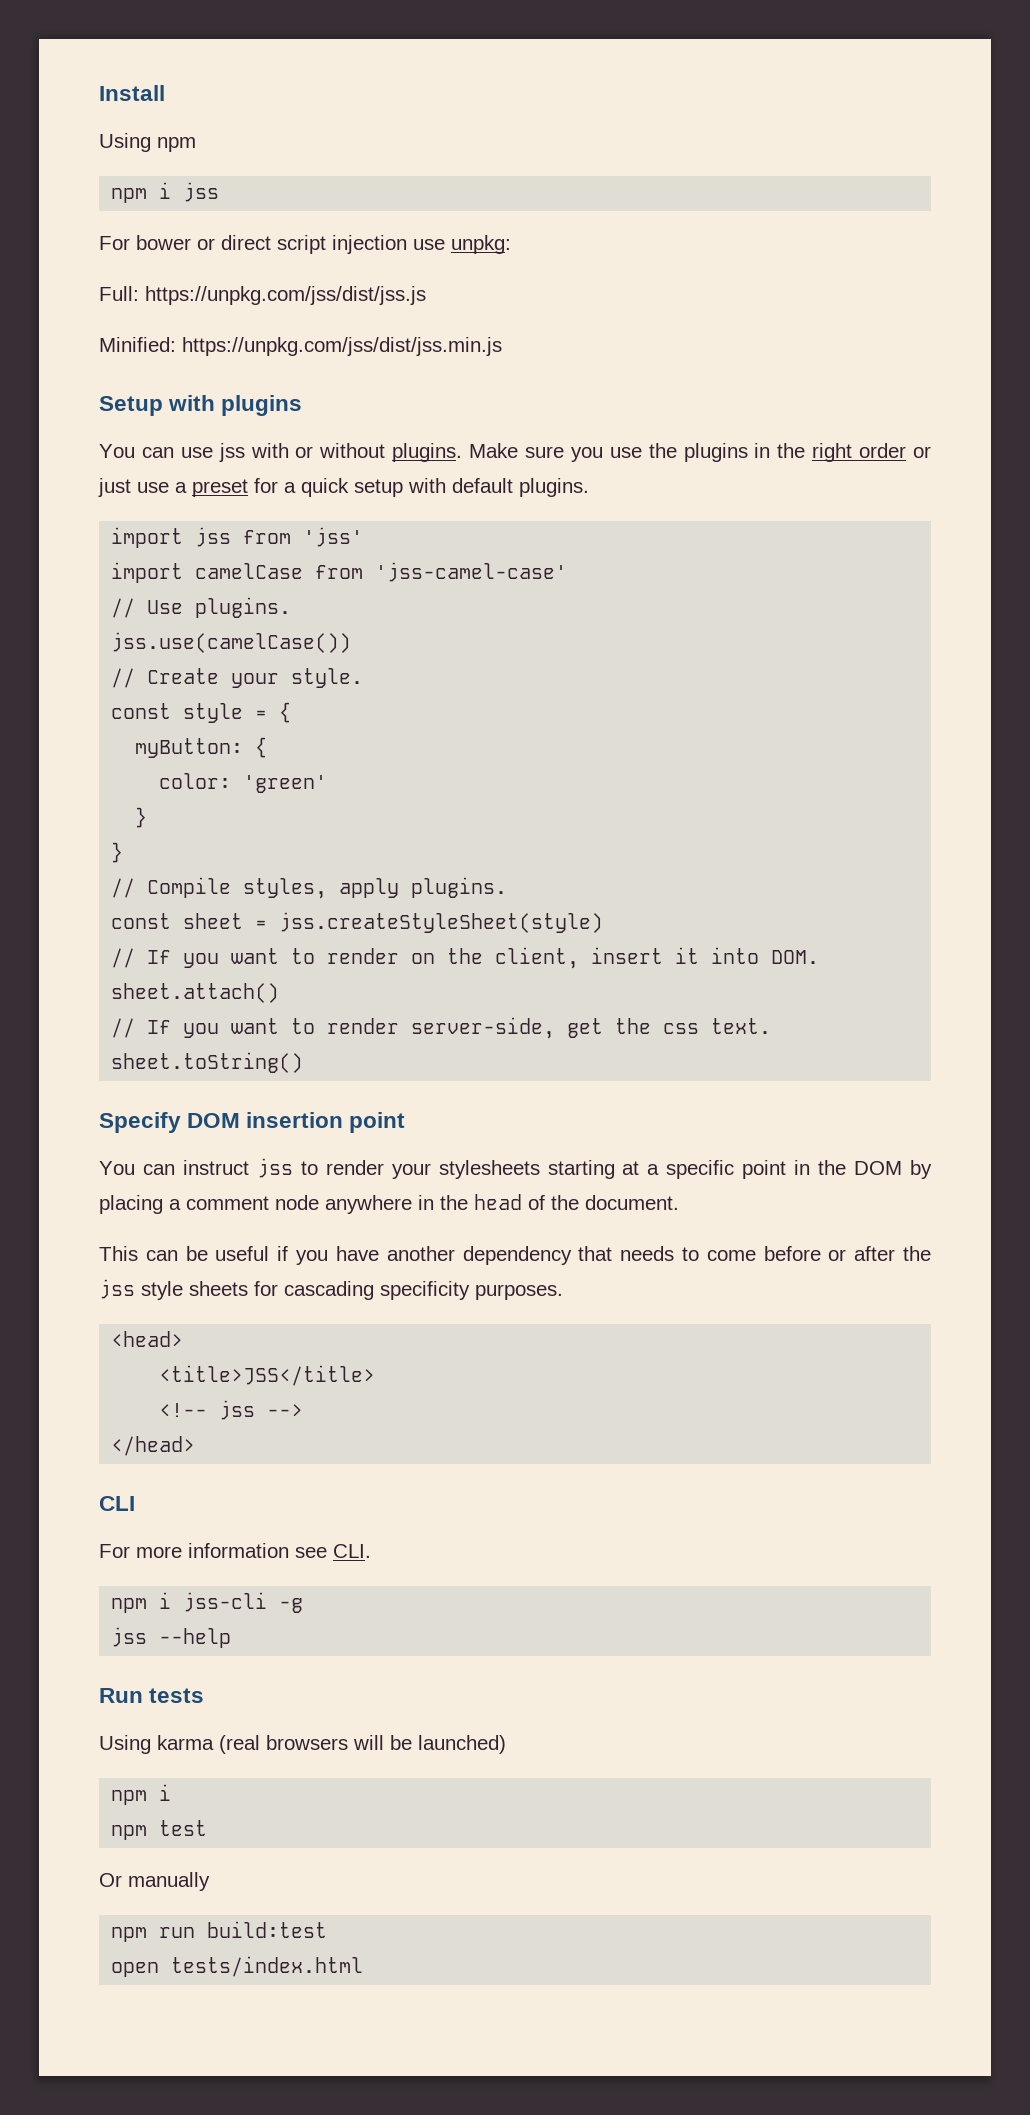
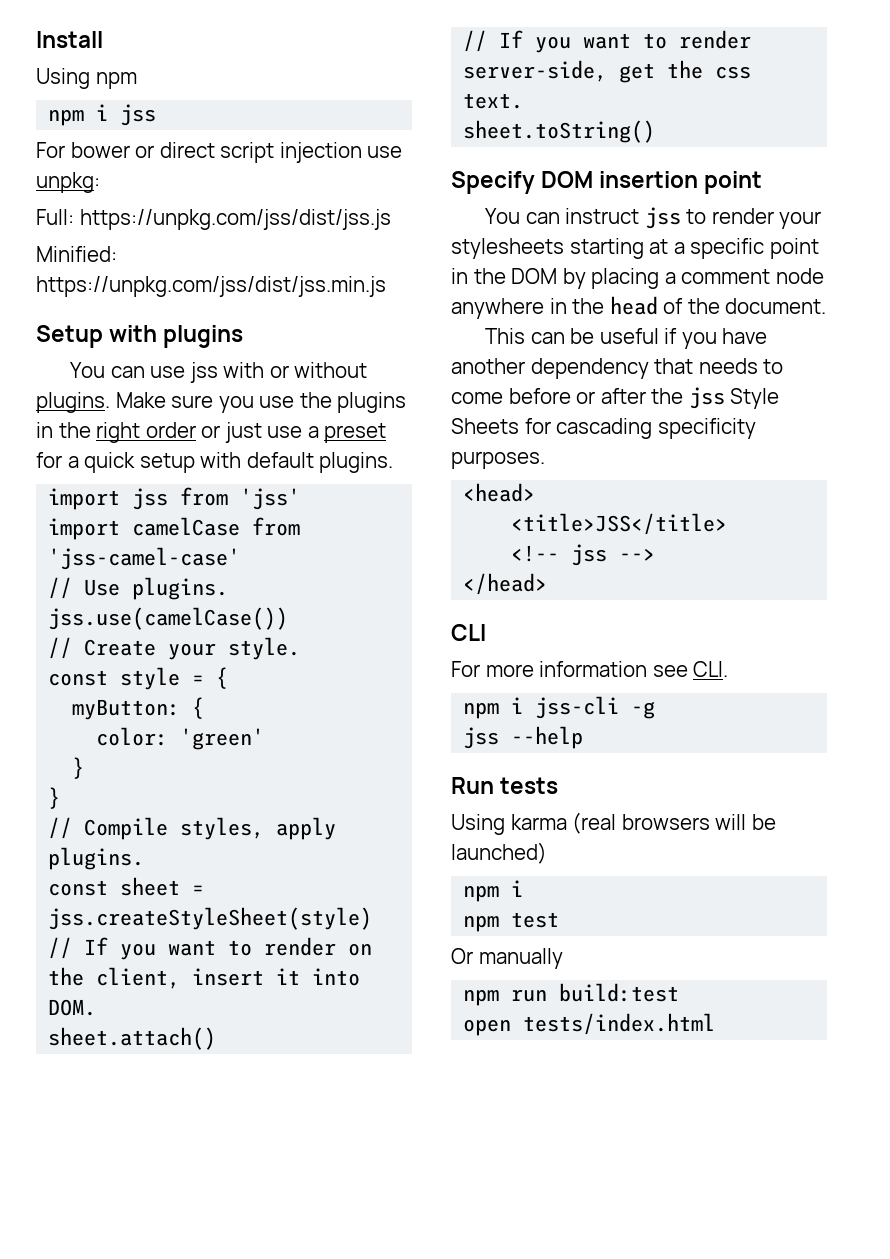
[141,1281,248,1300] style sheets -> [730,388,780,409] [451,418,519,434] Style Sheets

